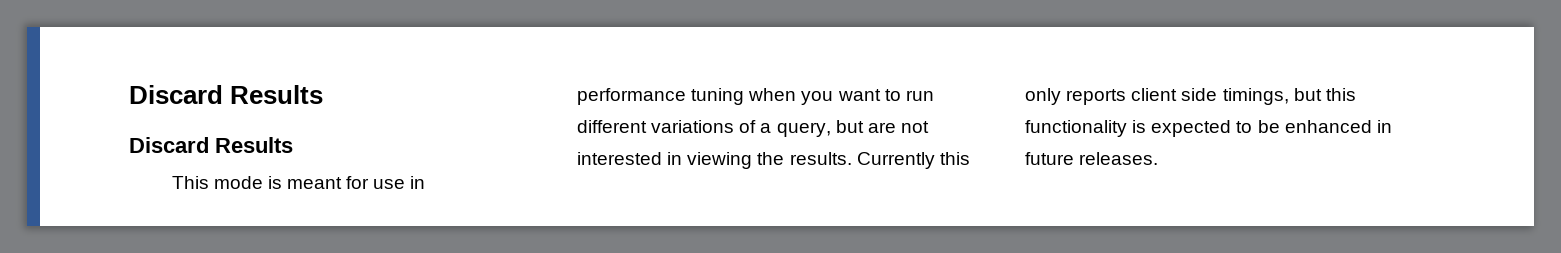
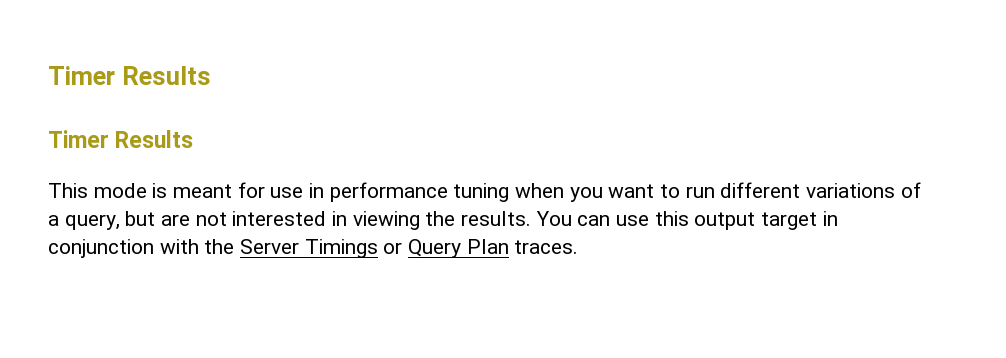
[129,85,324,104] [129,137,209,153] Discard Results // Discard -> [48,66,211,85] [48,130,109,148] Timer Results // Timer
[856,152,970,169] [1025,88,1356,105] [1025,120,1392,137] [1025,152,1159,165] Currently this only reports client side timings, but this functionality is expected to be enhanced in future releases. -> [535,211,838,230] [48,239,579,258] You can use this output target in conjunction with the Server Timings or Query Plan traces.

